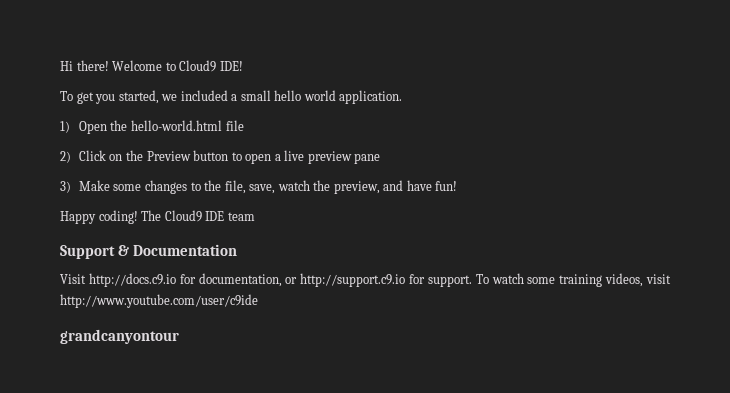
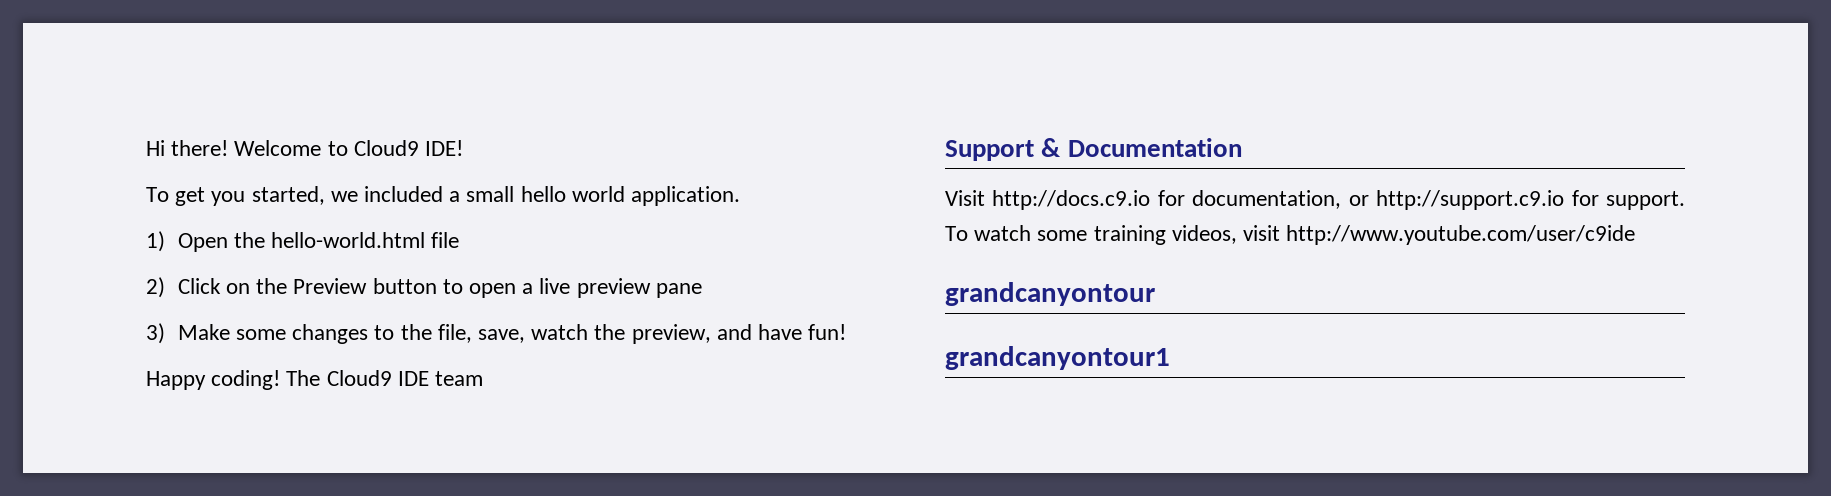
(179, 336) none -> [945,346,1170,370] // grandcanyontour1

